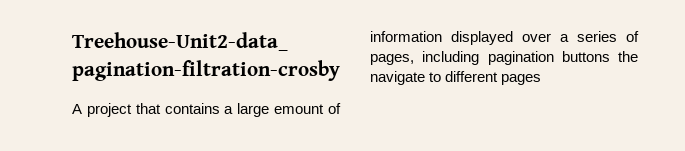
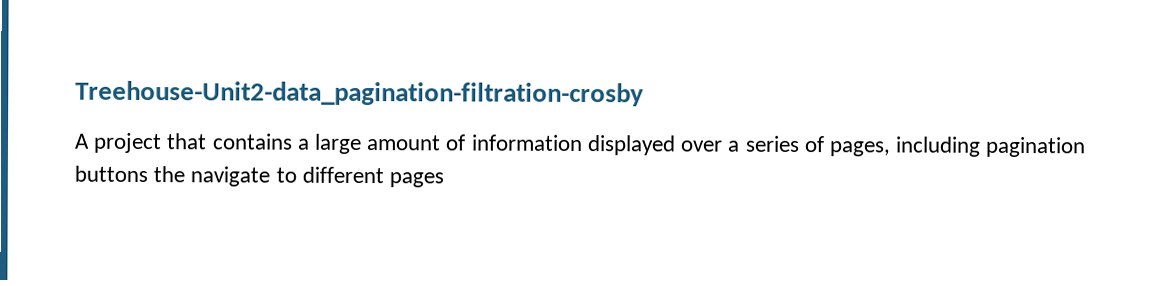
[274,104,325,114] emount -> [366,135,442,151] amount

